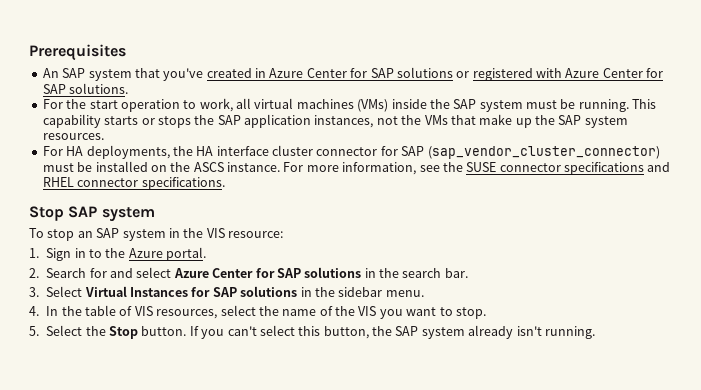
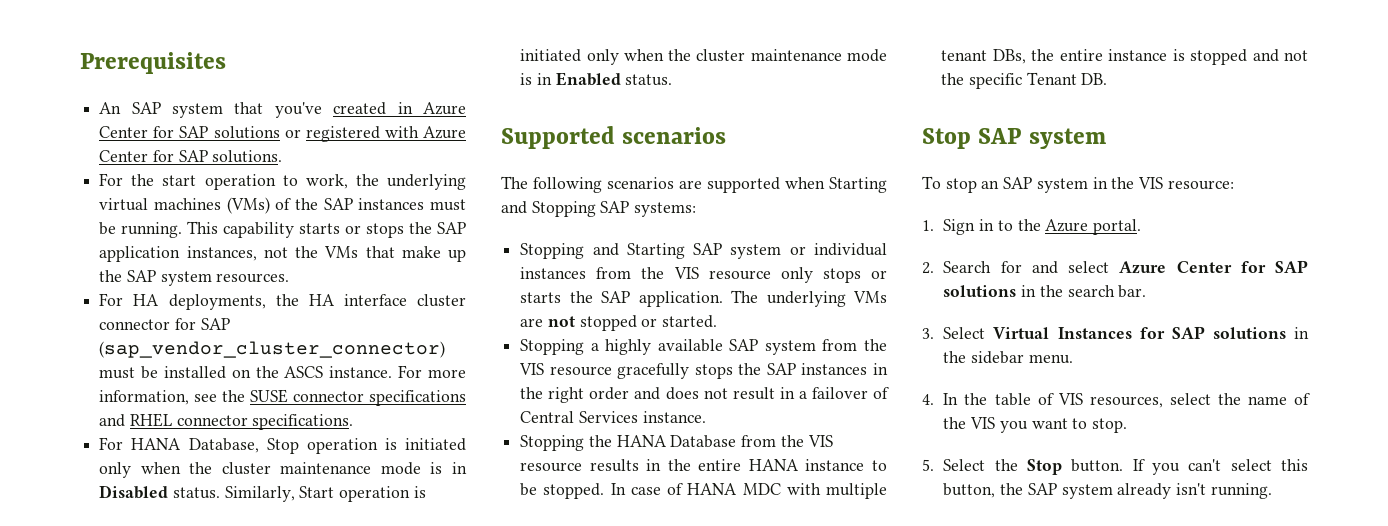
[236,98,251,109] all -> [355,174,466,190] the underlying
[391,99,523,112] inside the SAP system -> [275,198,425,210] of the SAP instances
(225, 183) none -> [99,437,466,454] [99,462,467,478] [99,485,426,502] [520,49,887,65] [520,72,673,86] [501,126,727,149] [501,176,887,193] [501,201,697,217] [520,243,887,259] [520,267,887,283] [520,290,887,307] [520,315,718,331] [520,339,887,355] [519,363,888,379] [520,387,889,403] [520,411,706,423] [520,435,833,451] [520,459,887,472] [520,483,887,499] [941,49,1308,65] [941,72,1108,89] // For HANA Database, Stop operation is initiated only when the cluster maintenance mode is in Disabled status. Similarly, Start operation is initiated only when the cluster maintenance mode is in Enabled status. // Supported scenarios // The following scenarios are supported when Starting and Stopping SAP systems: // Stopping and Starting SAP system or individual instances from the VIS resource only stops or starts the SAP application. The underlying VMs are not stopped or started. // Stopping a highly available SAP system from the VIS resource gracefully stops the SAP instances in the right order and does not result in a failover of Central Services instance. // Stopping the HANA Database from the VIS resource results in the entire HANA instance to be stopped. In case of HANA MDC with multiple tenant DBs, the entire instance is stopped and not the specific Tenant DB.

